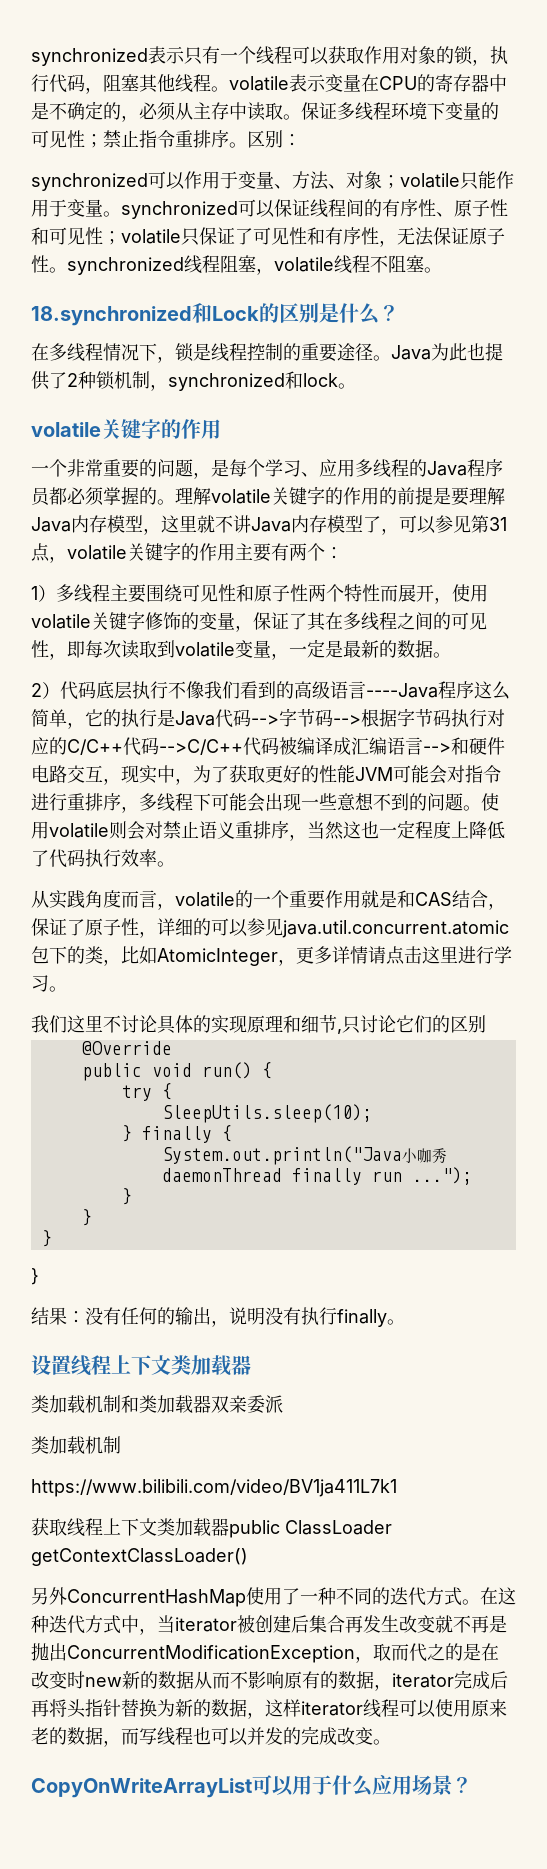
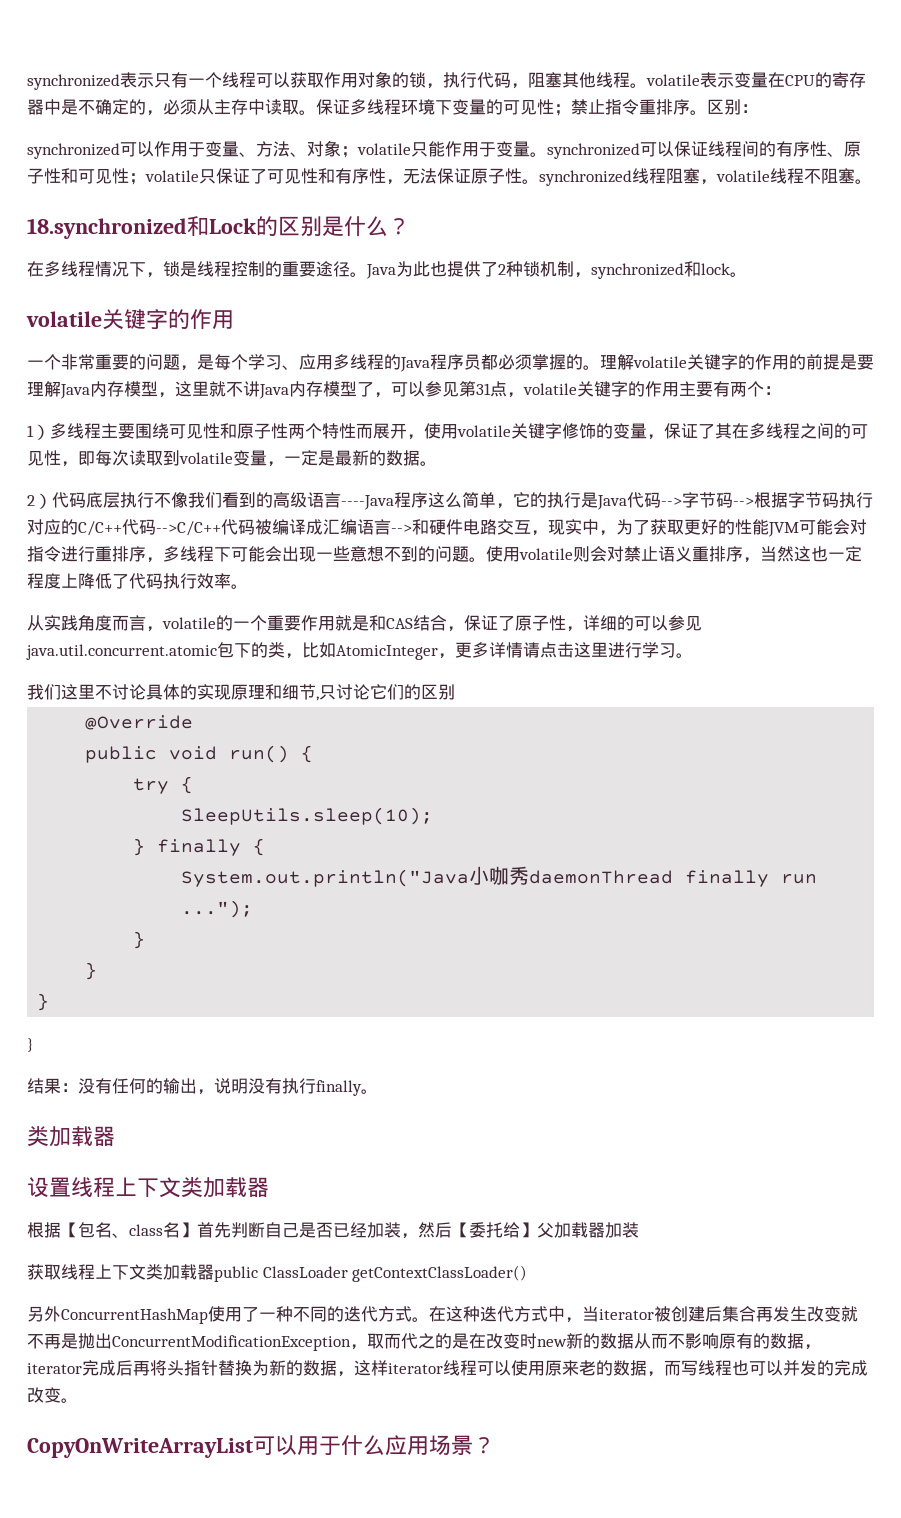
(405, 1322) none -> [27,1126,115,1147] // 类加载器
[31,1395,283,1414] [31,1436,121,1454] [31,1479,397,1497] 类加载机制和类加载器双亲委派 // 类加载机制 // https://www.bilibili.com/video/BV1ja411L7k1 -> [27,1222,639,1239] 根据【包名、class名】首先判断自己是否已经加装，然后【委托给】父加载器加装

